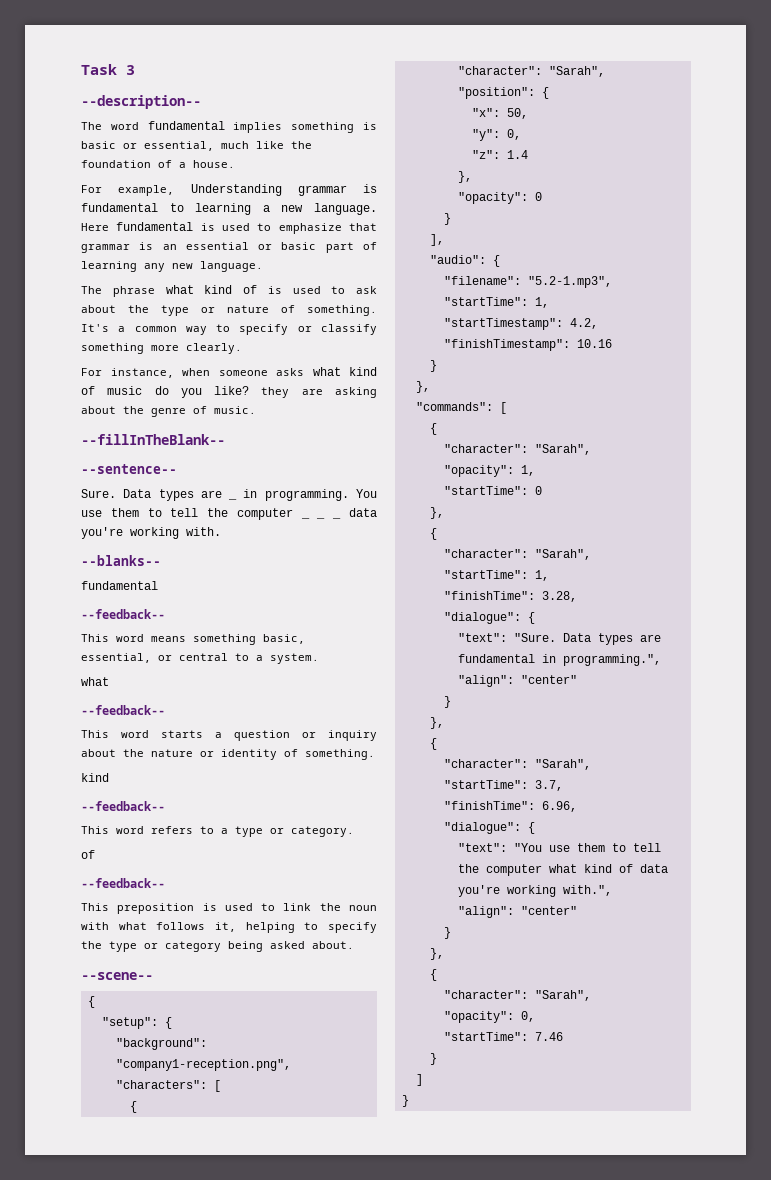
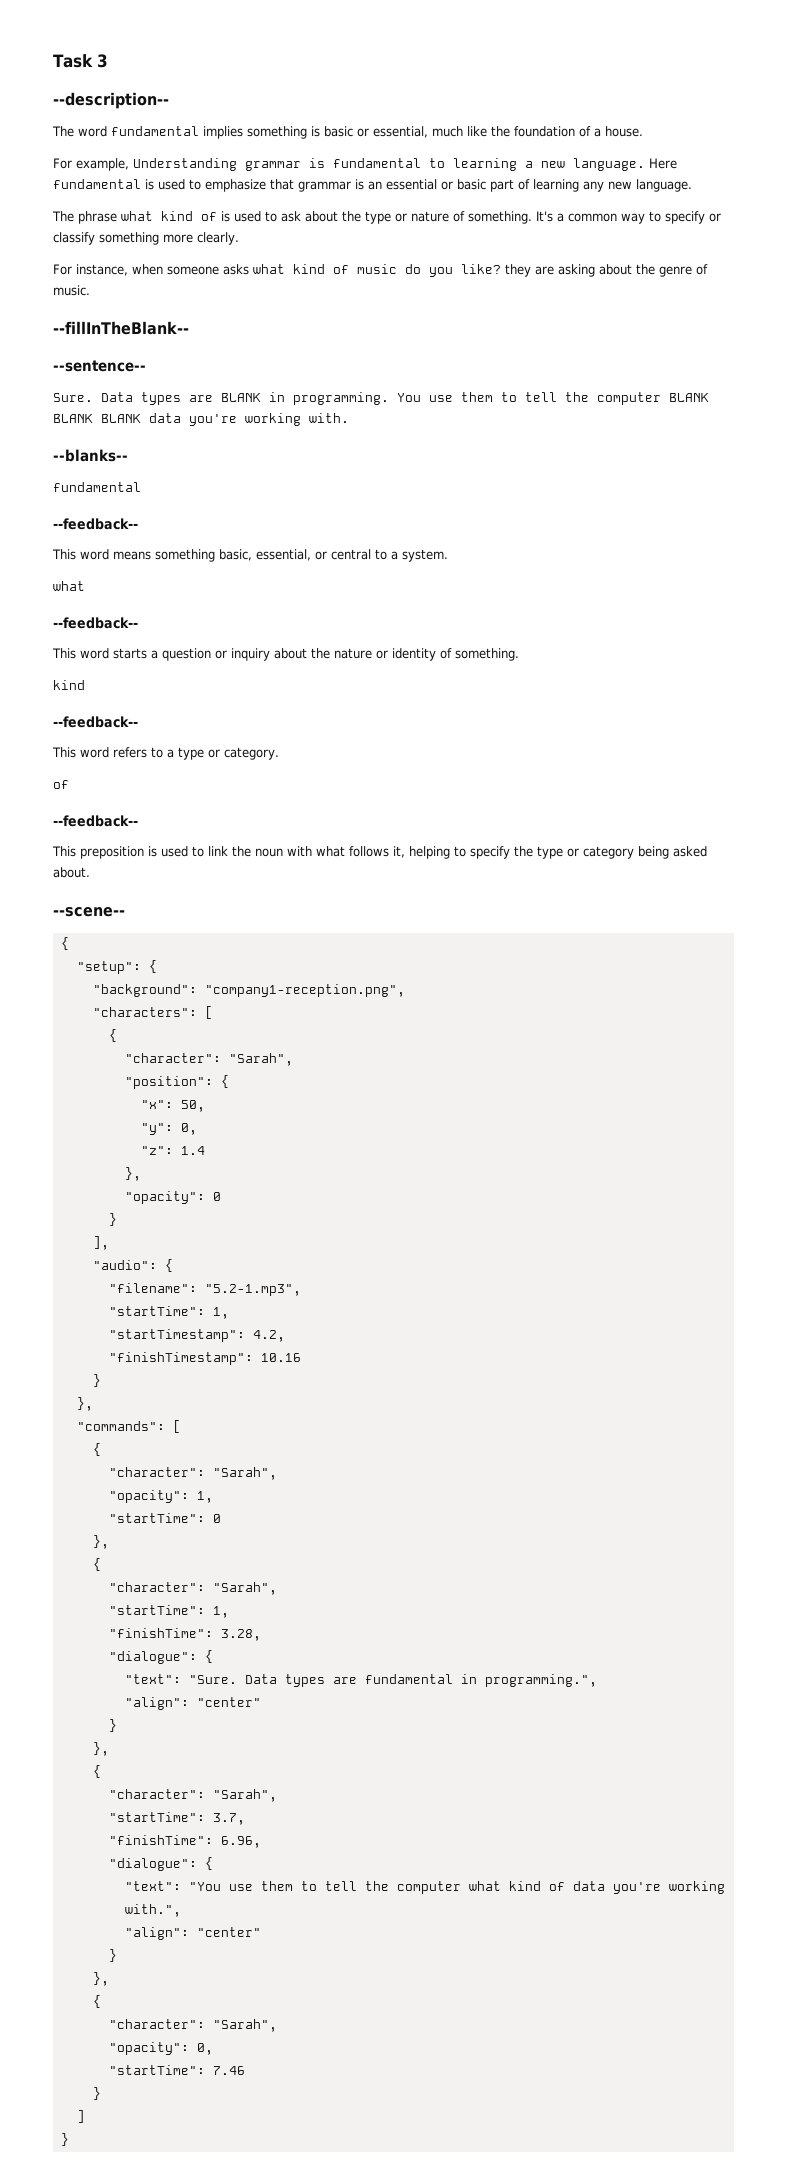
[228,498,238,500] _ -> [221,393,261,402] BLANK
[300,517,342,519] _ _ _ -> [669,393,709,402] [53,414,141,423] BLANK BLANK BLANK

